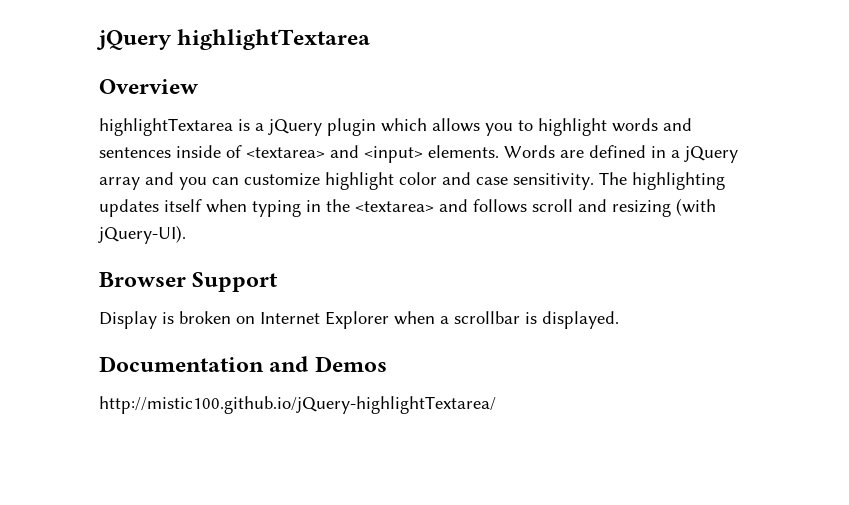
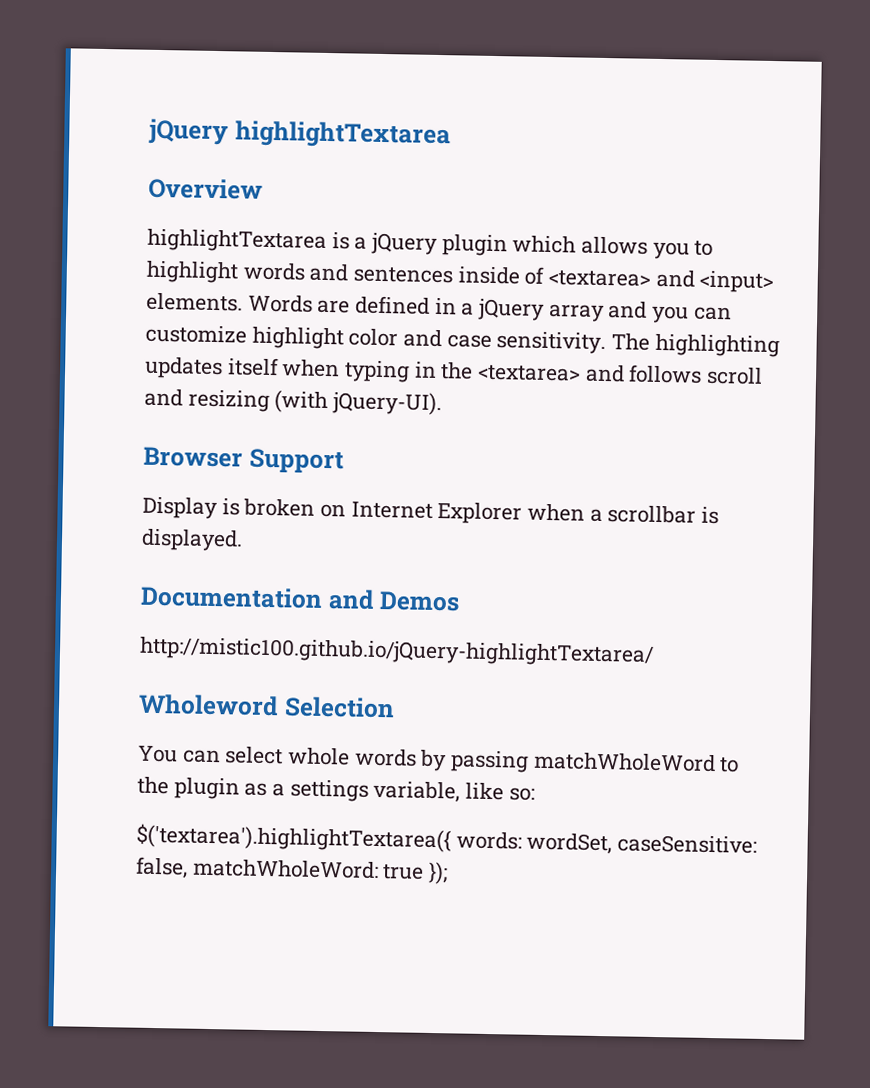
(496, 405) none -> [138,693,395,719] [138,745,740,773] [137,776,535,803] [136,823,758,855] [135,856,449,885] // Wholeword Selection // You can select whole words by passing matchWholeWord to the plugin as a settings variable, like so: // $('textarea').highlightTextarea({ words: wordSet, caseSensitive: false, matchWholeWord: true });

